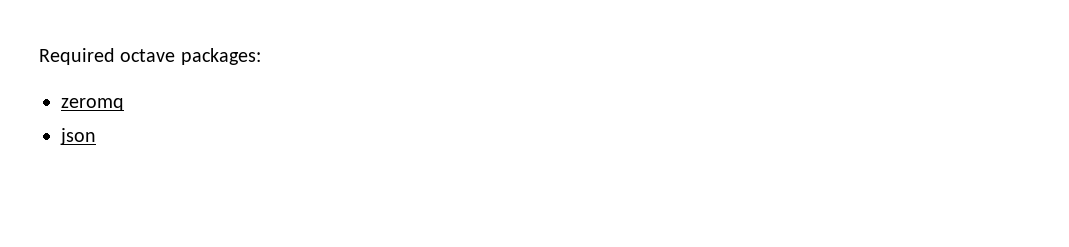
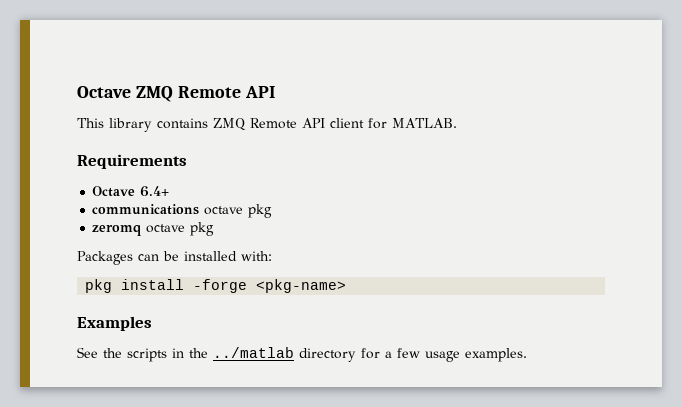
[39,48,261,65] [61,98,124,111] [60,128,96,145] Required octave packages: // zeromq // json -> [77,86,275,102] [77,118,457,132] [77,154,187,169] [92,186,170,197] [92,204,273,218] [92,222,215,236] [77,251,272,265] [85,279,347,293] [77,316,152,331] [77,347,527,362] Octave ZMQ Remote API // This library contains ZMQ Remote API client for MATLAB. // Requirements // Octave 6.4+ // communications octave pkg // zeromq octave pkg // Packages can be installed with: // pkg install -forge <pkg-name> // Examples // See the scripts in the ../matlab directory for a few usage examples.

